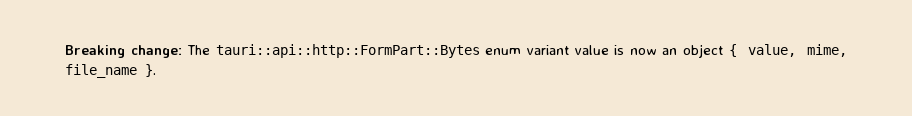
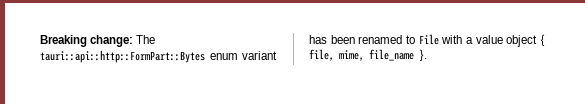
[574,45,678,55] value is now an -> [309,34,503,45] has been renamed to File with a value
[747,44,796,57] value, -> [309,49,334,61] file,

